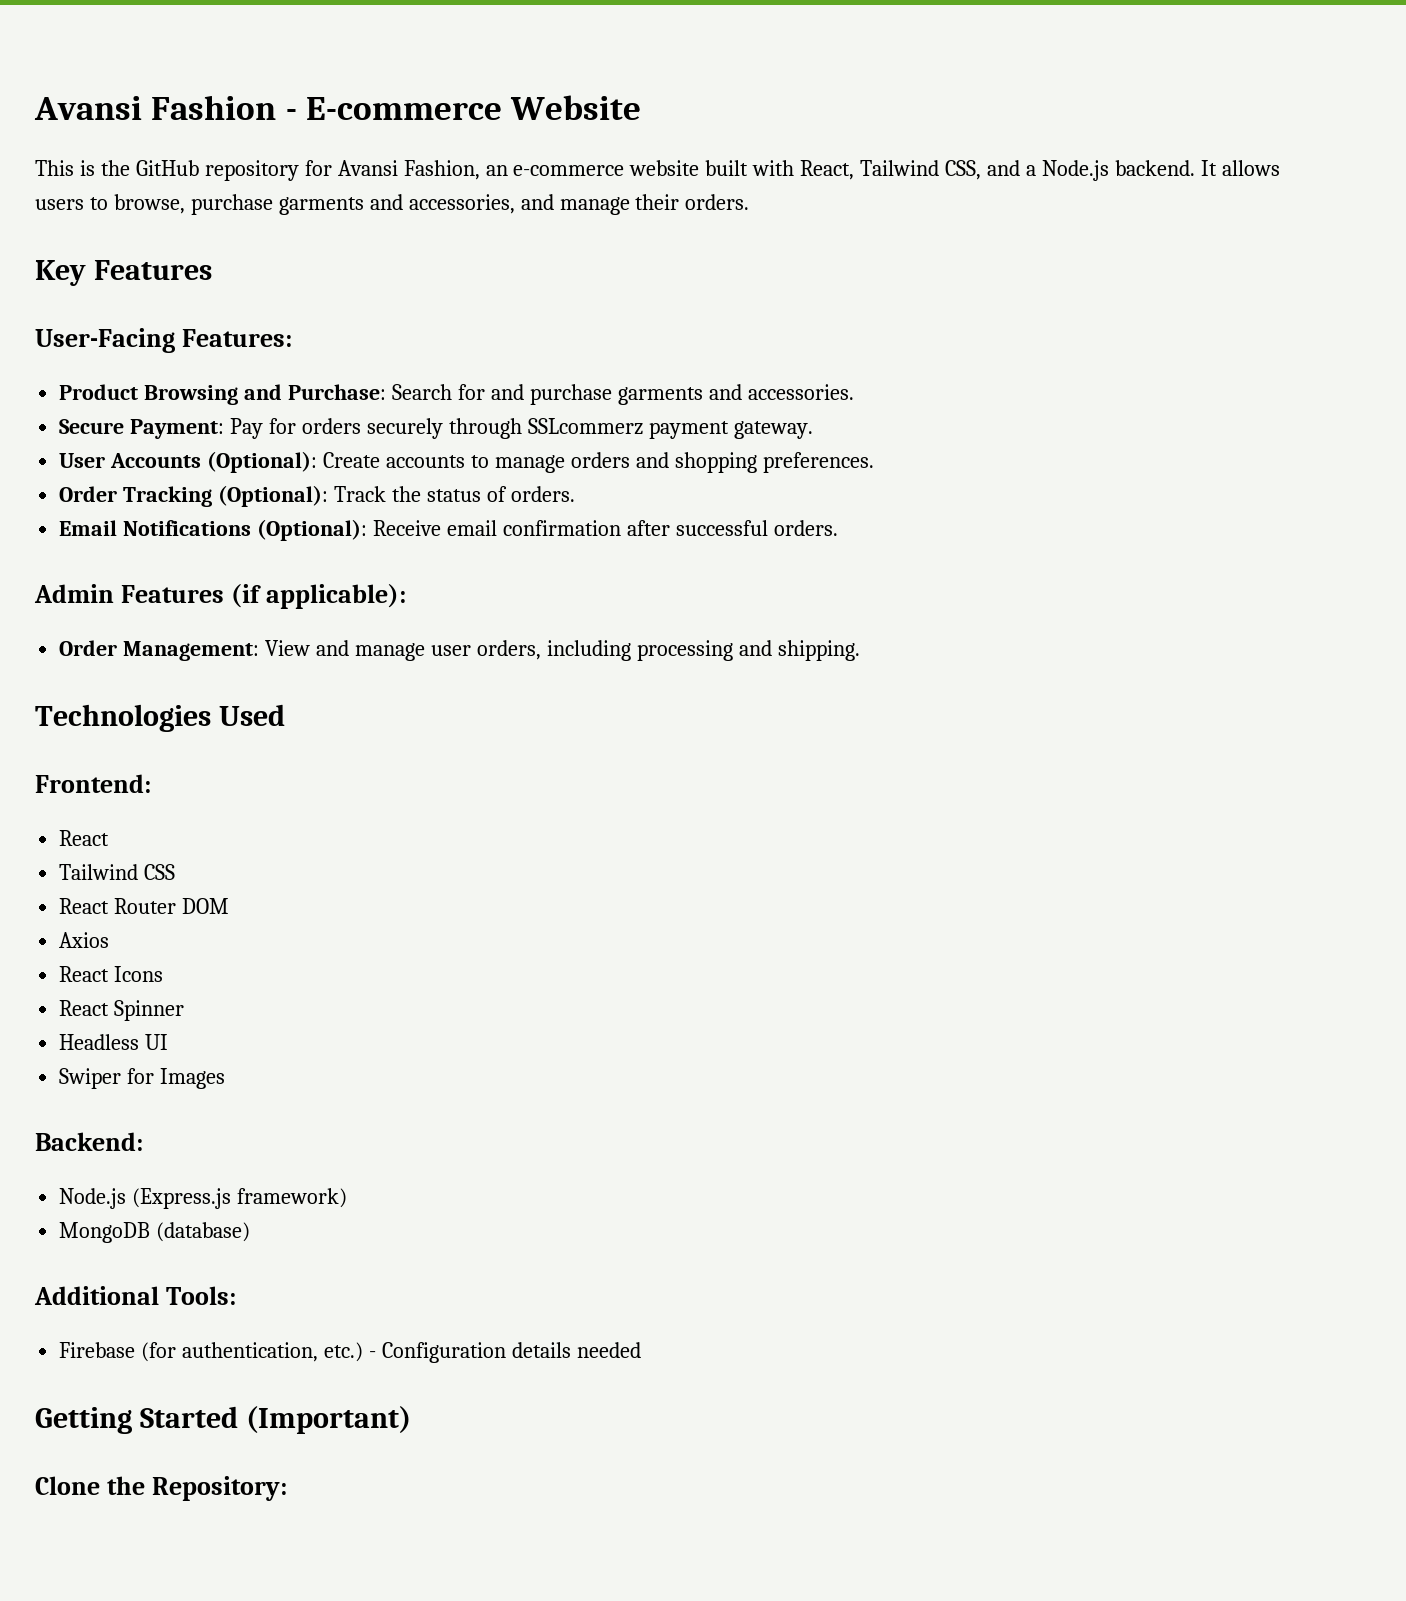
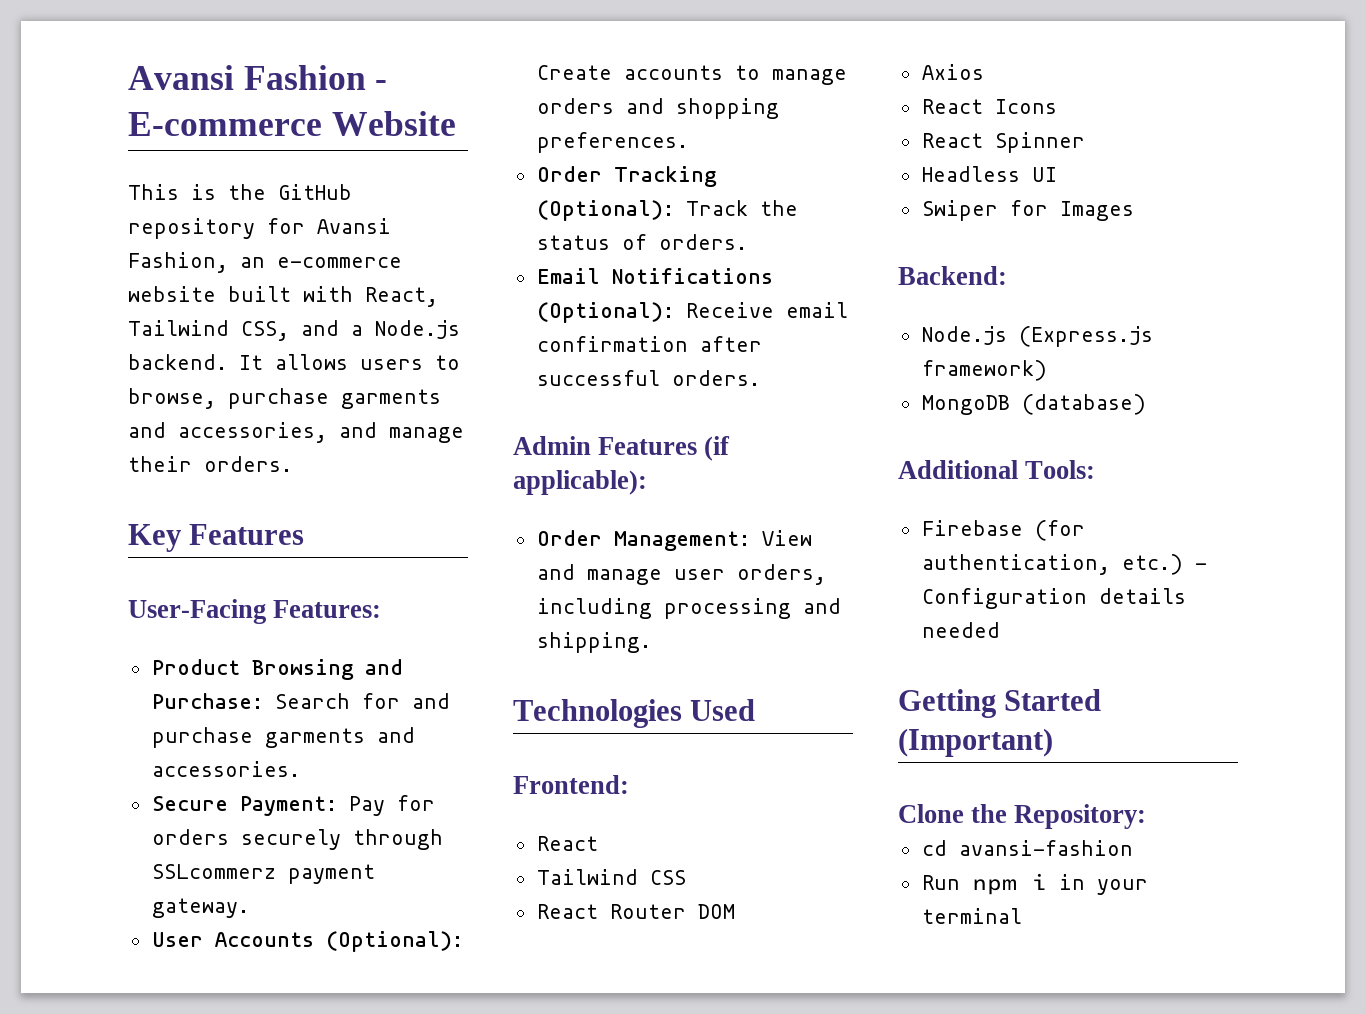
(287, 1488) none -> [921,840,1133,856] [921,873,1148,895] [921,908,1022,924] // cd avansi-fashion // Run npm i in your terminal

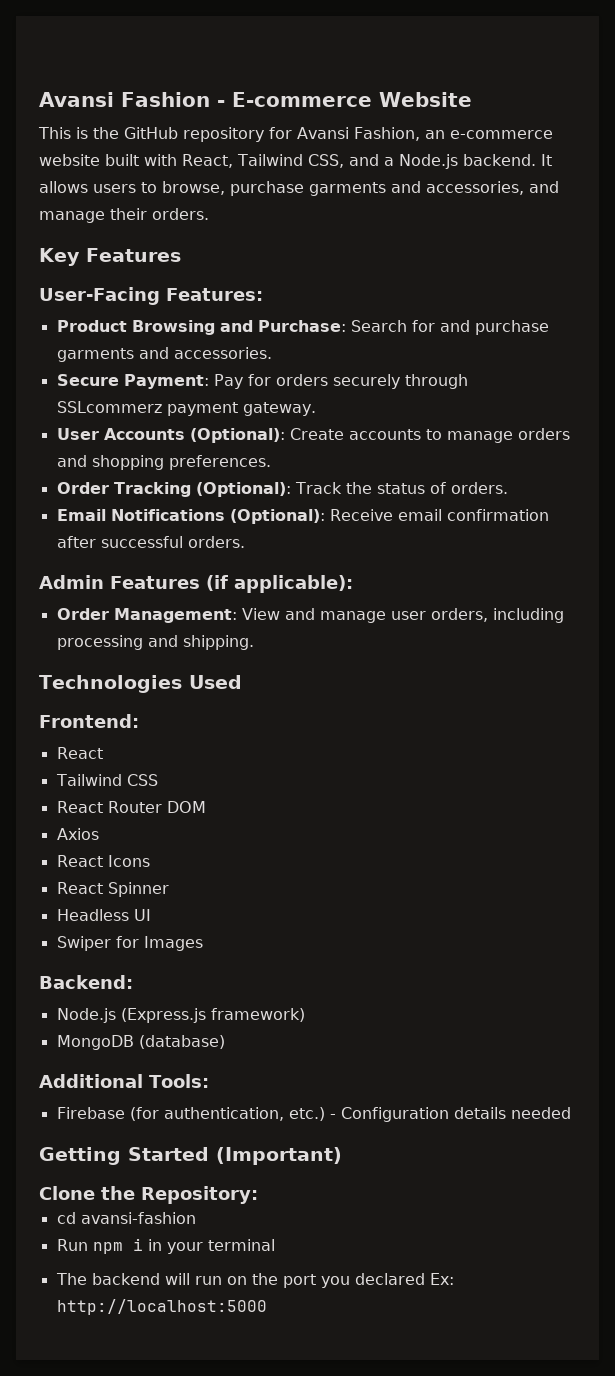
(1022, 916) none -> [55,1273,454,1288] [56,1299,267,1315] // The backend will run on the port you declared Ex: http://localhost:5000

